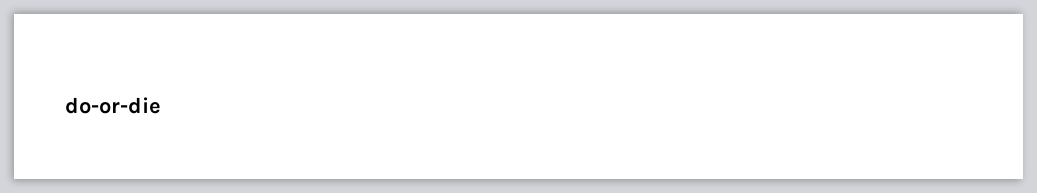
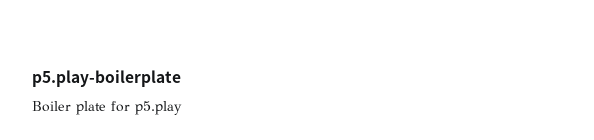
[65,97,161,114] do-or-die -> [32,70,181,87] [32,101,182,115] p5.play-boilerplate // Boiler plate for p5.play

